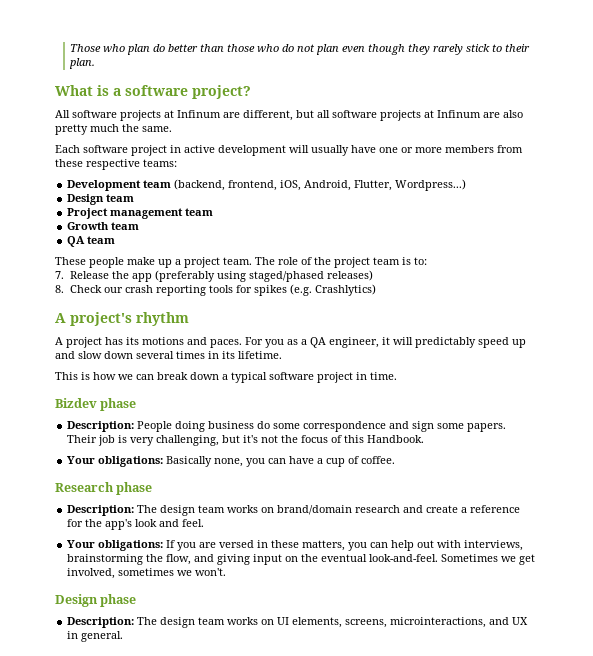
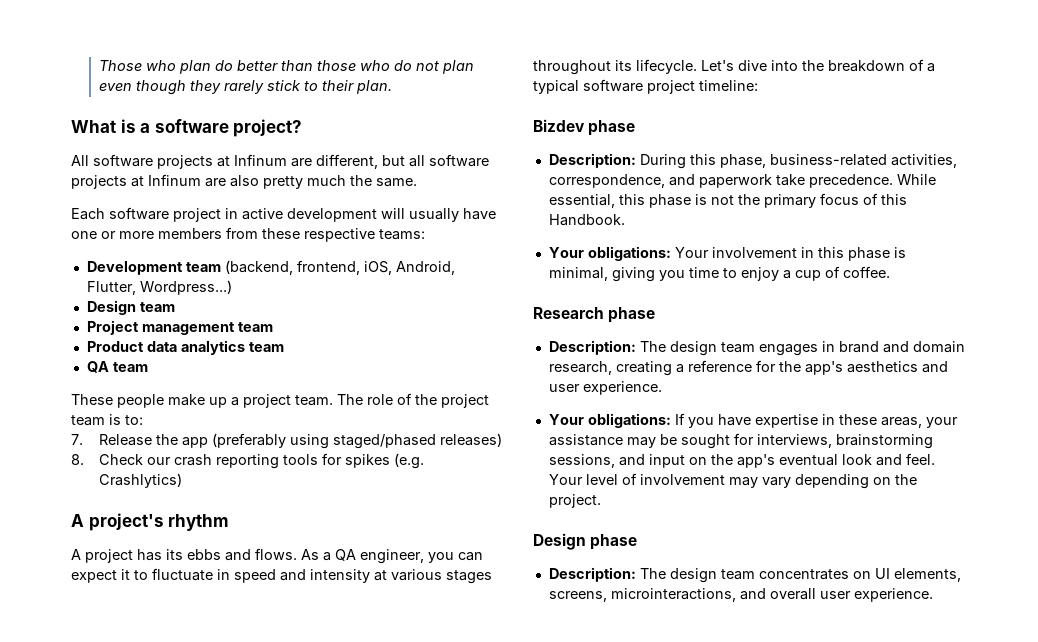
[67,222,110,230] Growth -> [86,340,245,355] Product data analytics
[142,337,526,348] [55,351,282,359] [55,372,219,380] motions and paces. For you as a QA engineer, it will predictably speed up and slow down several times in its lifetime. // This is how we can break down -> [187,548,483,564] [71,568,492,584] [533,59,924,75] ebbs and flows. As a QA engineer, you can expect it to fluctuate in speed and intensity at various stages throughout its lifecycle. Let's dive into the breakdown of
[356,372,397,380] in time. -> [699,80,758,91] timeline:
[137,421,507,432] [67,435,259,446] People doing business do some correspondence and sign some papers. Their job is very challenging, but it's -> [639,154,957,169] [548,174,936,188] [548,194,707,208] During this phase, business-related activities, correspondence, and paperwork take precedence. While essential, this phase is
(299, 439) none -> [763,194,816,208] primary
[166,456,315,467] Basically none, you can have -> [674,247,906,261] [548,267,779,282] Your involvement in this phase is minimal, giving you time to enjoy
[227,505,459,515] works on brand/domain research and create -> [758,341,965,356] [548,361,672,376] engages in brand and domain research, creating
[135,519,205,527] look and feel. -> [846,361,948,373] [548,381,662,395] aesthetics and user experience.
[199,540,524,551] [67,554,536,565] [67,568,227,579] are versed in these matters, you can help out with interviews, brainstorming the flow, and giving input on the eventual look-and-feel. Sometimes we get involved, sometimes we won't. -> [717,414,958,428] [548,433,933,449] [548,453,935,468] [548,473,917,489] [548,494,601,508] have expertise in these areas, your assistance may be sought for interviews, brainstorming sessions, and input on the app's eventual look and feel. Your level of involvement may vary depending on the project.
[227,617,259,625] works -> [758,569,849,580] concentrates
[512,617,529,625] [67,631,124,642] UX in general. -> [769,588,933,602] overall user experience.

